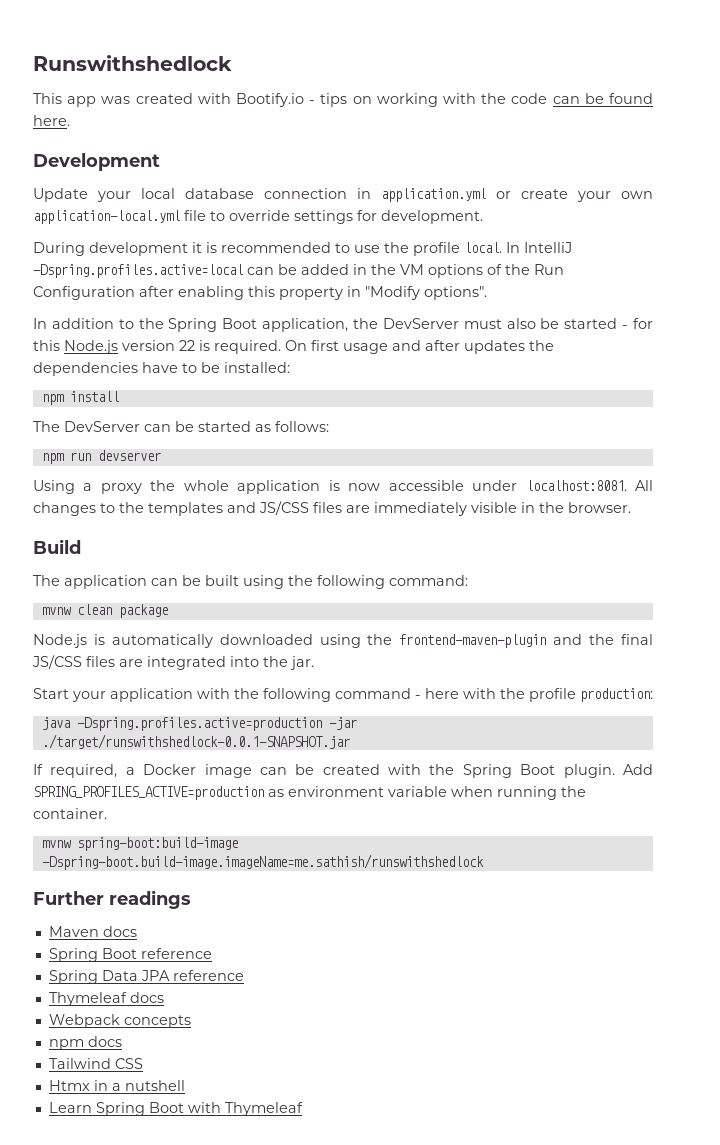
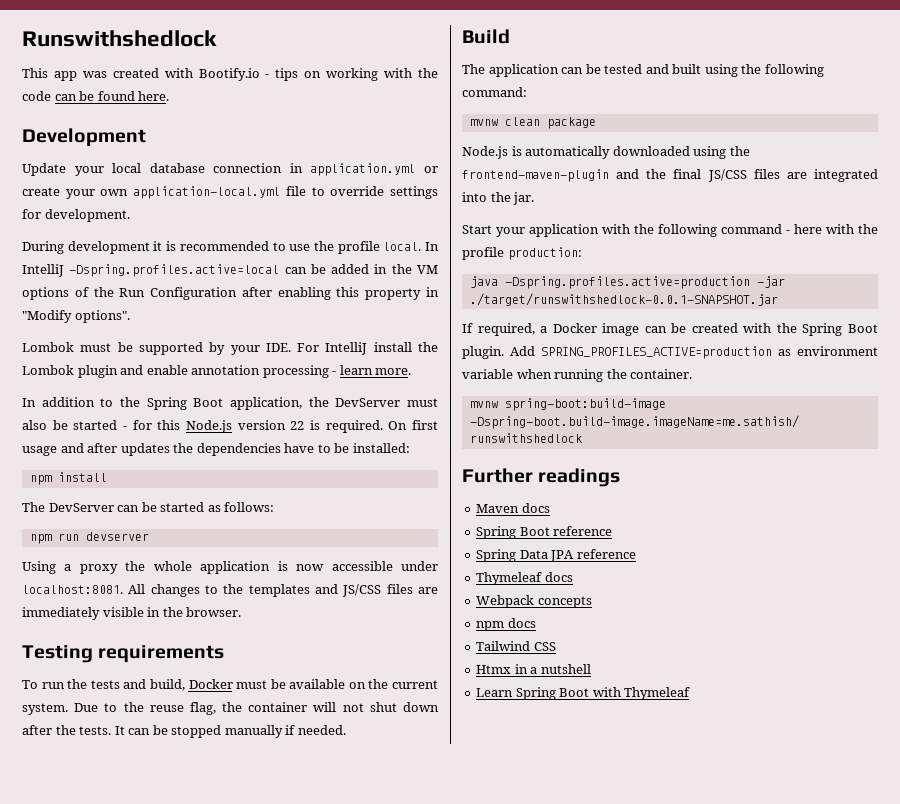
(487, 293) none -> [22,342,439,355] [22,365,412,378] // Lombok must be supported by your IDE. For IntelliJ install the Lombok plugin and enable annotation processing - learn more.
(631, 507) none -> [22,645,225,663] [22,679,438,691] [22,702,440,715] [22,725,346,738] // Testing requirements // To run the tests and build, Docker must be available on the current system. Due to the reuse flag, the container will not shut down after the tests. It can be stopped manually if needed.
(201, 580) none -> [604,64,669,74] tested and

